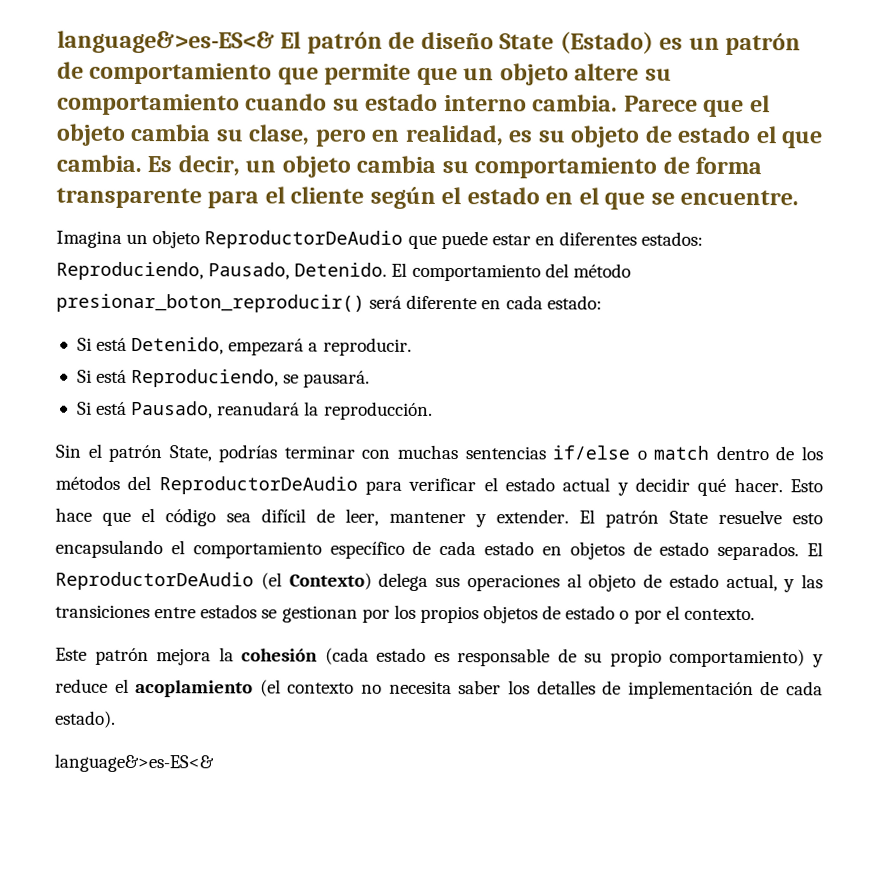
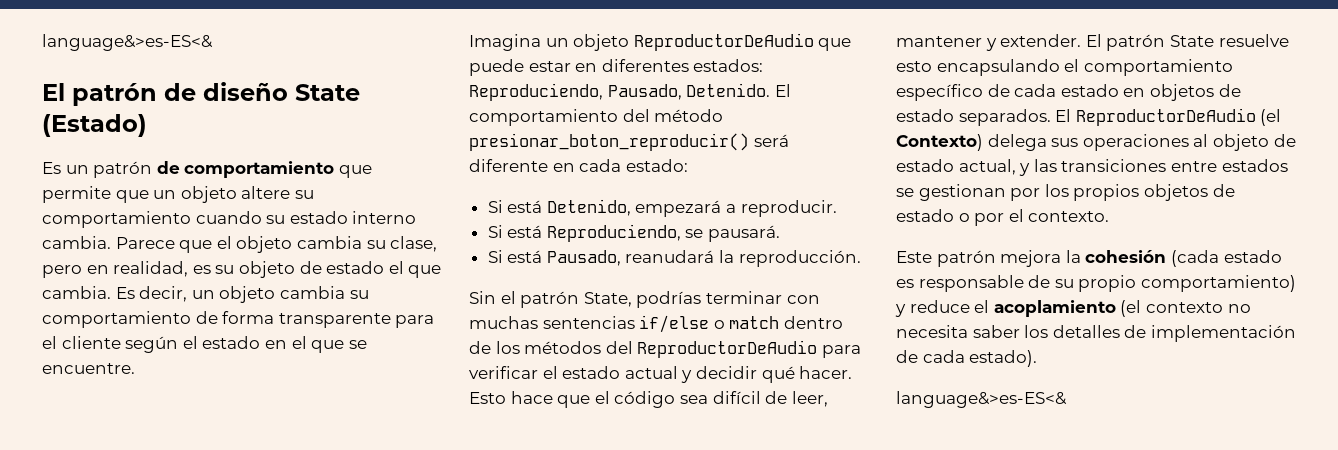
[57,30,275,54] language&>es-ES<& -> [42,34,213,51] language&>es-ES<& //
[659,37,684,50] es -> [42,162,61,174] // Es

